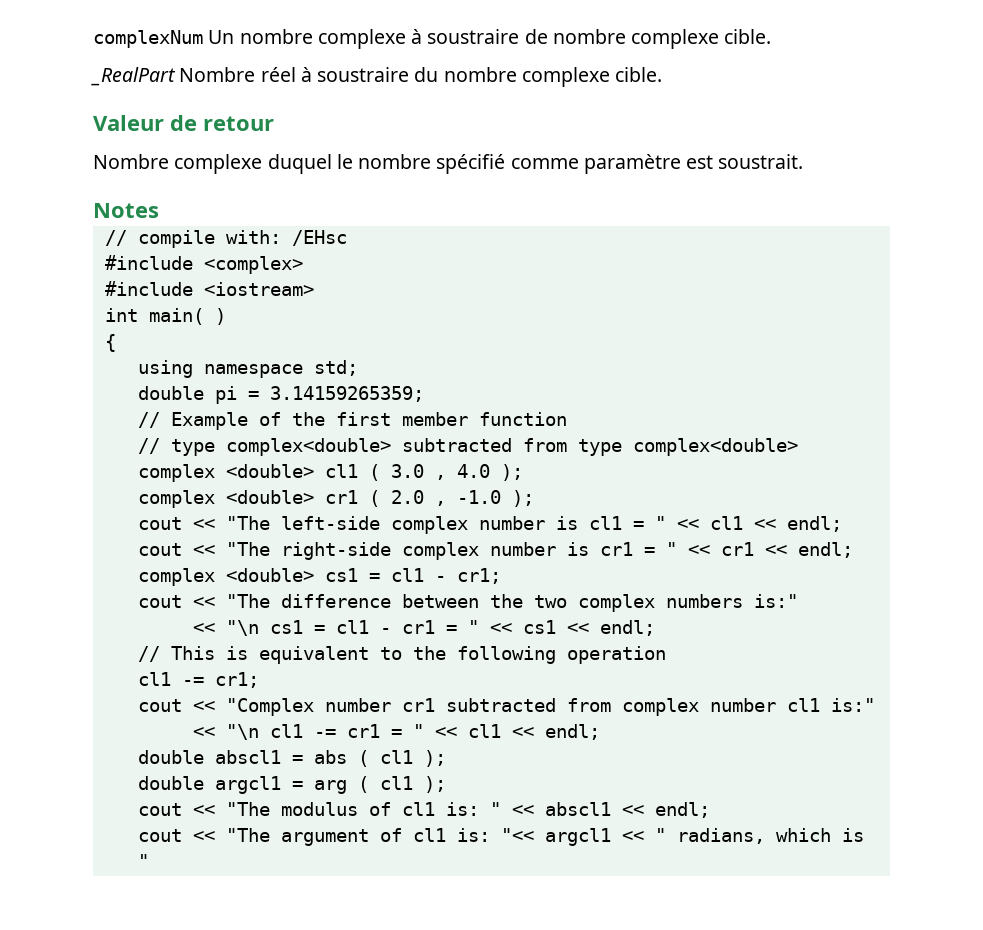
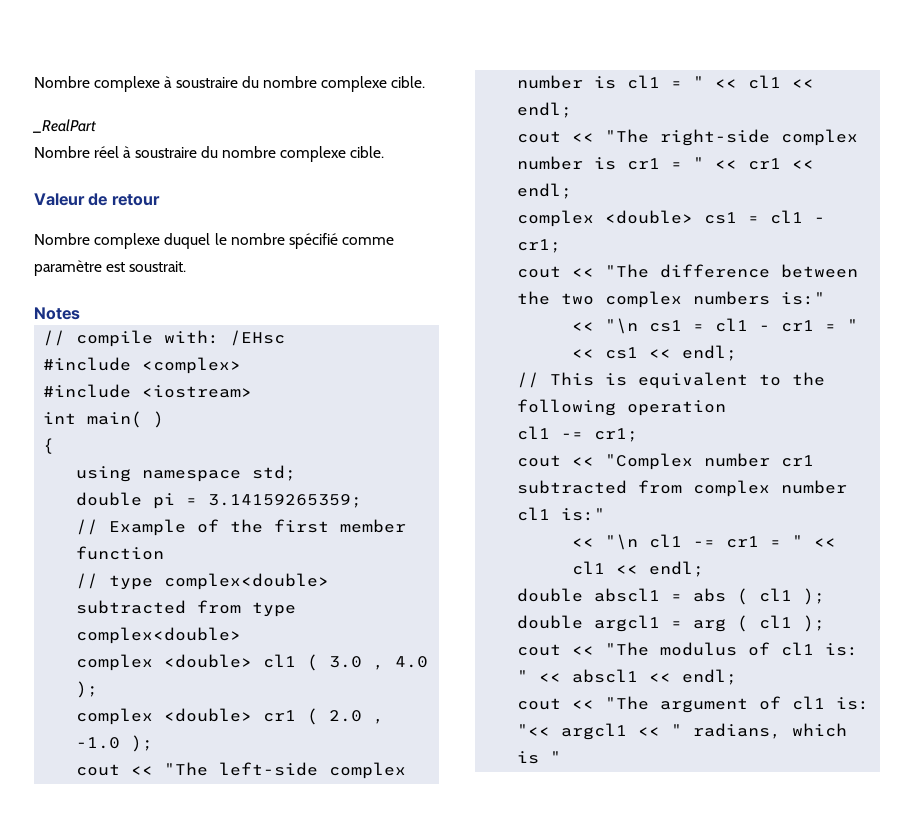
[93,29,313,48] complexNum Un nombre -> [34,76,90,88] Nombre
[524,29,548,44] de -> [241,76,259,88] du
(176, 76) none -> (96, 126) //

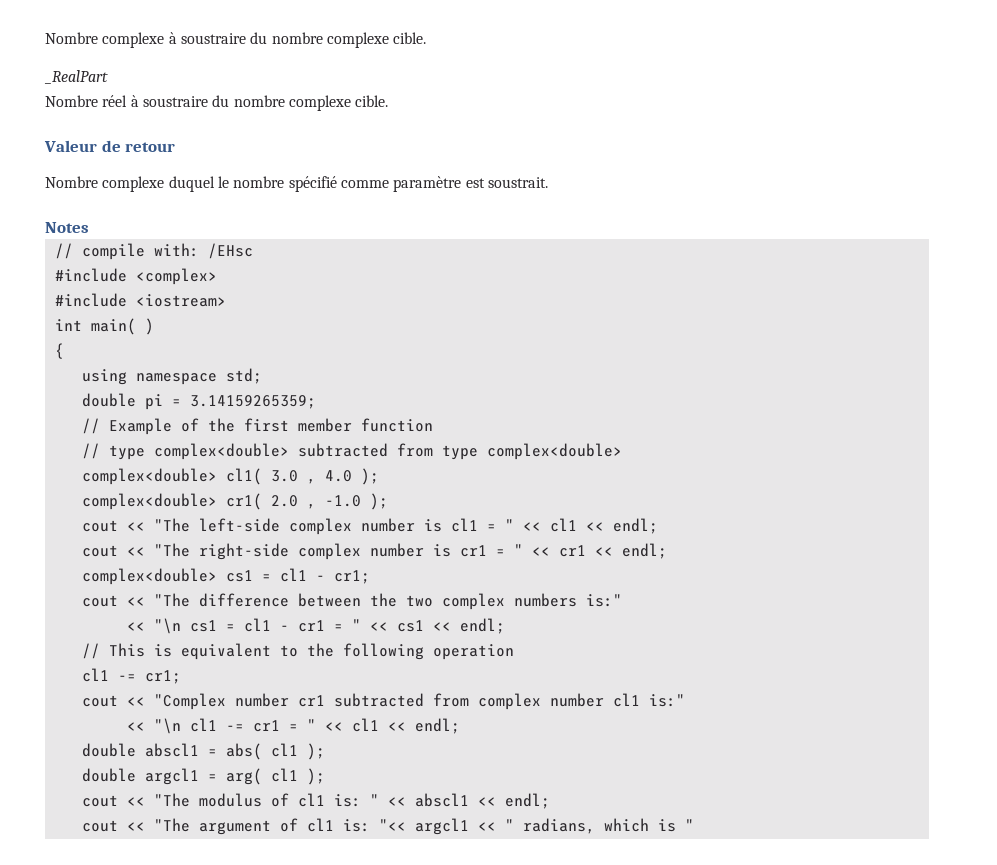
[76,654,319,671] complex <double> cl1 ( -> [81,468,262,485] complex<double> cl1(
[76,708,319,725] complex <double> cr1 ( -> [81,493,262,510] complex<double> cr1(
[517,210,694,227] complex <double> -> [81,568,217,585] complex<double>
[693,588,749,605] abs ( -> [225,743,262,760] abs(
[693,615,749,632] arg ( -> [225,768,262,785] arg(

